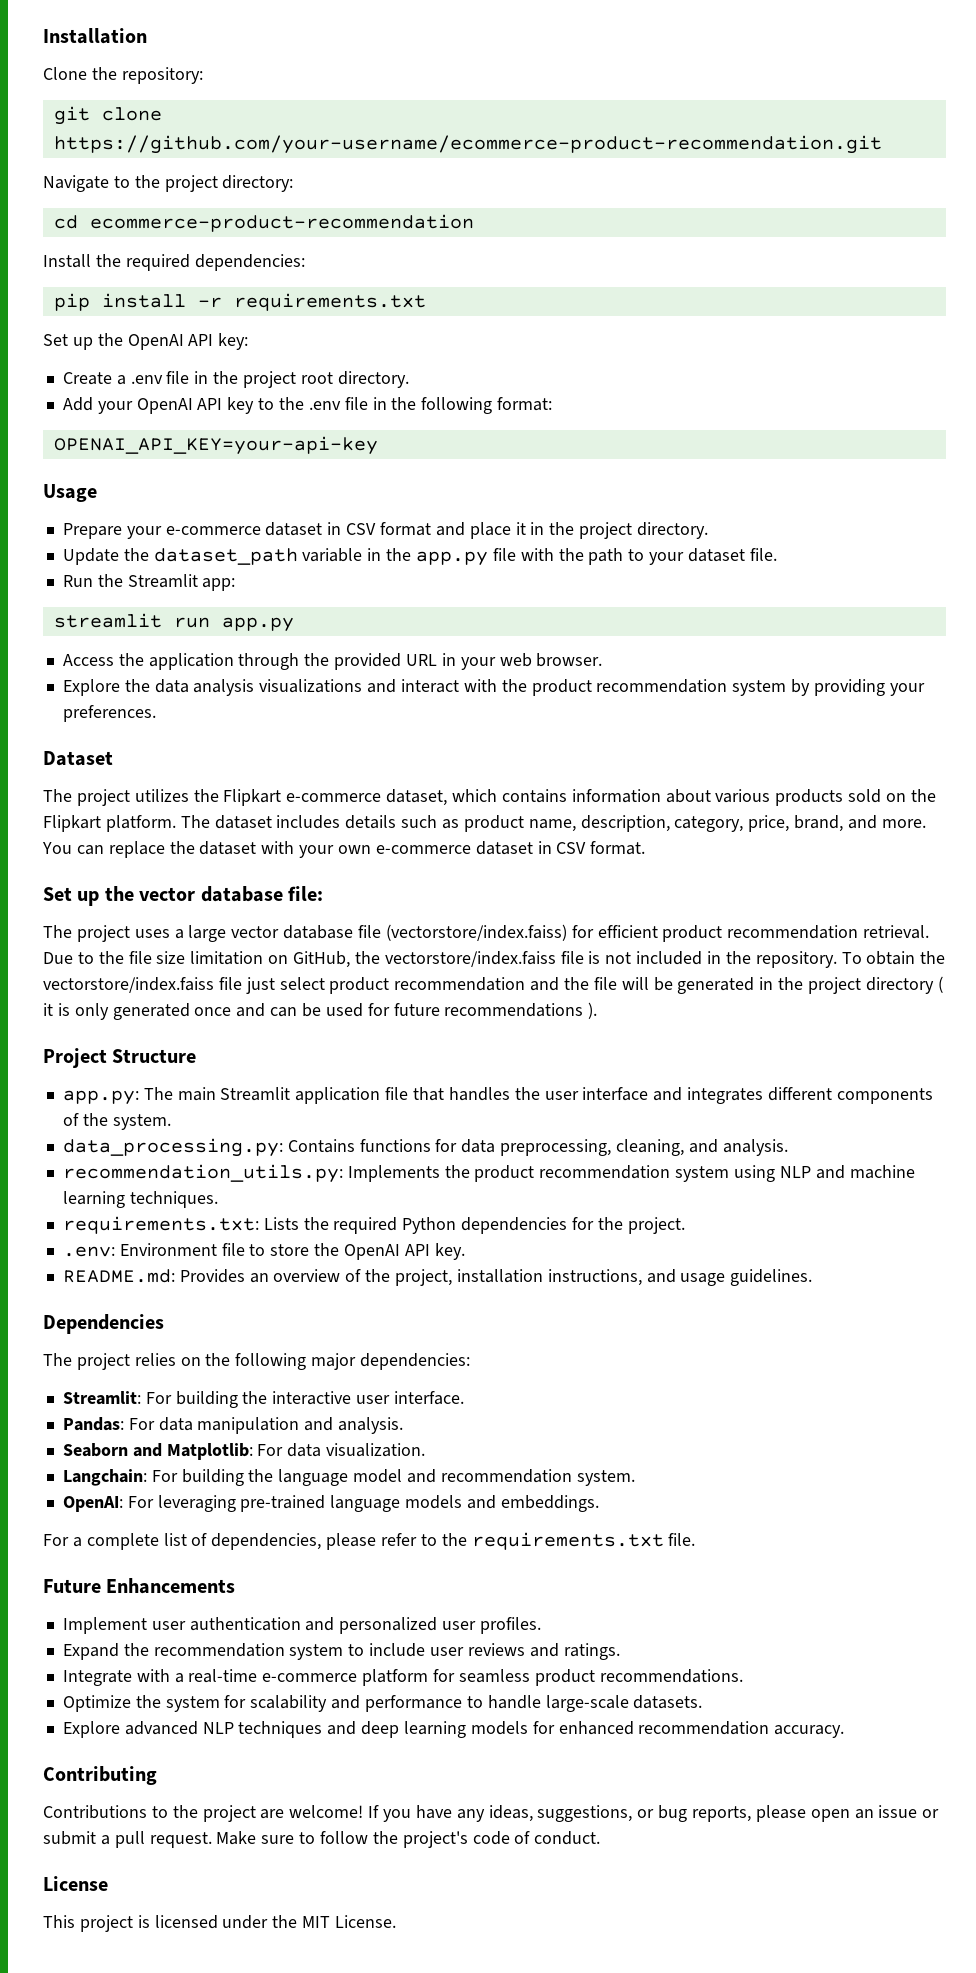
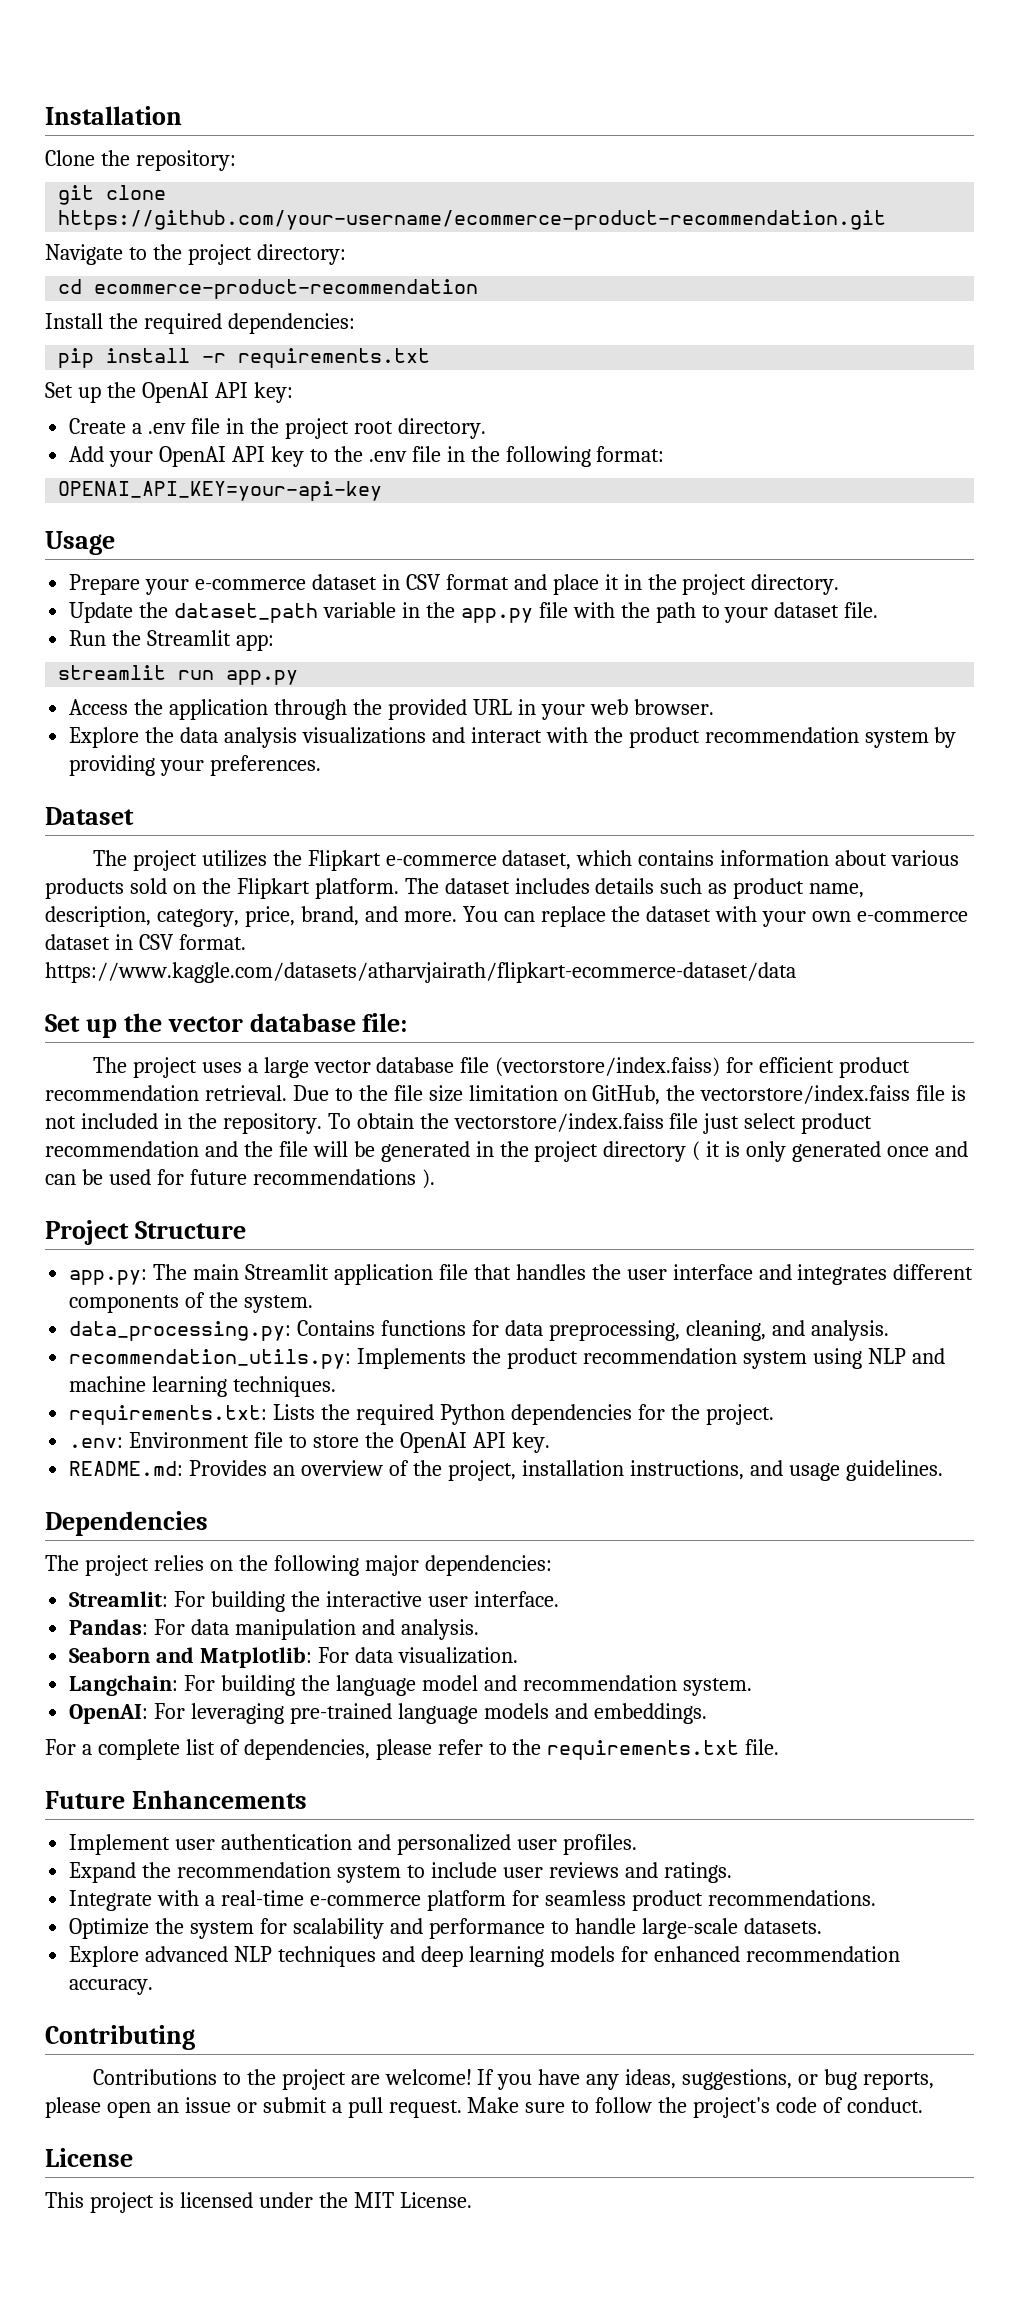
(646, 848) none -> [45,962,796,983] https://www.kaggle.com/datasets/atharvjairath/flipkart-ecommerce-dataset/data

